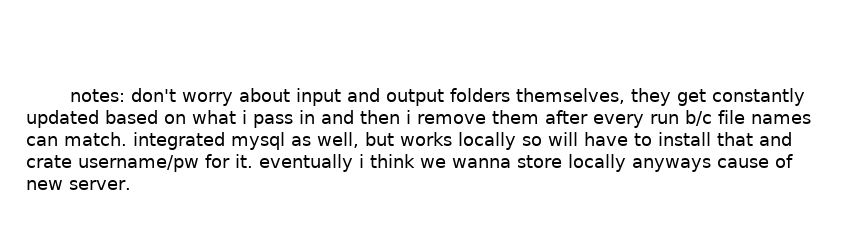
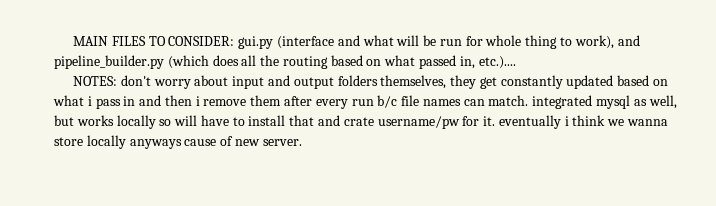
[69,89,125,102] notes: -> [73,35,640,49] [54,55,516,69] [73,76,118,86] MAIN FILES TO CONSIDER: gui.py (interface and what will be run for whole thing to work), and pipeline_builder.py (which does all the routing based on what passed in, etc.).... // NOTES:

